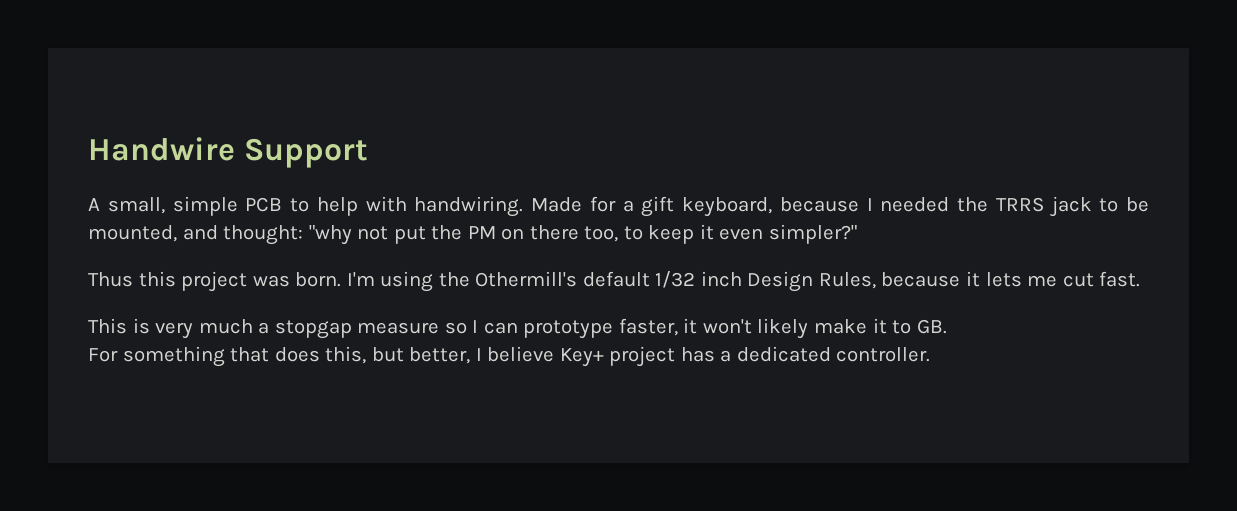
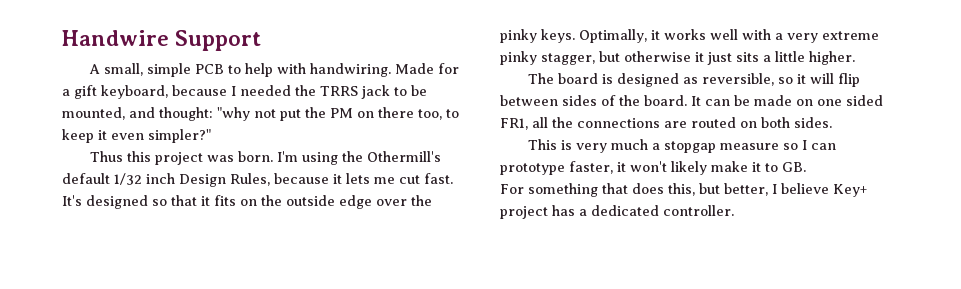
(1141, 279) none -> [62,195,432,209] [500,29,879,43] [500,51,855,65] [527,73,860,87] [500,95,883,106] [500,117,832,130] It's designed so that it fits on the outside edge over the pinky keys. Optimally, it works well with a very extreme pinky stagger, but otherwise it just sits a little higher. // The board is designed as reversible, so it will flip between sides of the board. It can be made on one sided FR1, all the connections are routed on both sides.

